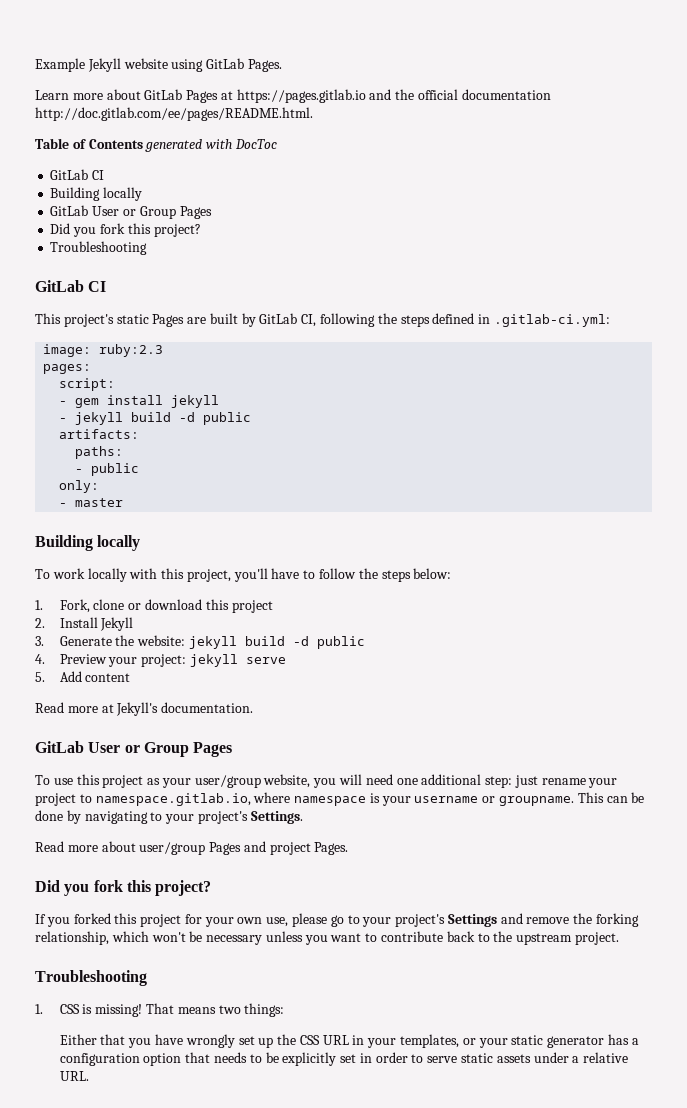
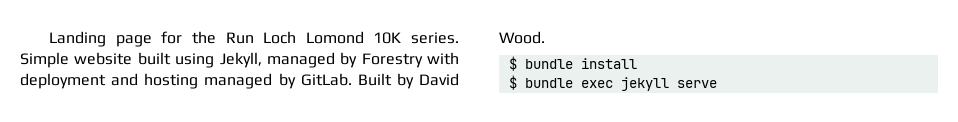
[35,58,282,72] [35,89,551,103] [35,107,313,121] [35,138,277,152] [50,169,105,180] [50,187,143,201] [50,205,212,219] [50,223,201,237] [50,241,148,255] [35,280,107,292] [35,313,610,327] [43,344,164,357] [43,364,92,374] [59,378,116,391] [59,395,220,408] [59,412,252,425] [59,429,140,439] [75,446,124,459] [75,463,140,476] [59,480,100,493] [59,498,124,507] [35,535,141,551] [35,568,452,582] [35,599,273,613] [35,617,134,631] [35,635,366,649] [35,654,287,667] [35,671,131,682] [35,702,254,716] [35,741,233,757] [35,774,618,788] [35,792,645,806] [35,810,303,824] [35,841,349,855] [35,880,212,896] [35,913,640,927] [35,931,619,945] [35,970,147,986] [35,1003,285,1017] [59,1034,639,1048] [59,1052,629,1066] [59,1071,89,1081] Example Jekyll website using GitLab Pages. // Learn more about GitLab Pages at https://pages.gitlab.io and the official documentation http://doc.gitlab.com/ee/pages/README.html. // Table of Contents generated with DocToc // GitLab CI // Building locally // GitLab User or Group Pages // Did you fork this project? // Troubleshooting // GitLab CI // This project's static Pages are built by GitLab CI, following the steps defined in .gitlab-ci.yml: // image: ruby:2.3 // pages: // script: // - gem install jekyll // - jekyll build -d public // artifacts: // paths: // - public // only: // - master // Building locally // To work locally with this project, you'll have to follow the steps below: // 1. Fork, clone or download this project // 2. Install Jekyll // 3. Generate the website: jekyll build -d public // 4. Preview your project: jekyll serve // 5. Add content // Read more at Jekyll's documentation. // GitLab User or Group Pages // To use this project as your user/group website, you will need one additional step: just rename your project to namespace.gitlab.io, where namespace is your username or groupname. This can be done by navigating to your project's Settings. // Read more about user/group Pages and project Pages. // Did you fork this project? // If you forked this project for your own use, please go to your project's Settings and remove the forking relationship, which won't be necessary unless you want to contribute back to the upstream project. // Troubleshooting // 1. CSS is missing! That means two things: // Either that you have wrongly set up the CSS URL in your templates, or your static generator has a configuration option that needs to be explicitly set in order to serve static assets under a relative URL. -> [49,31,459,47] [20,52,459,68] [20,73,459,89] [499,31,545,44] [508,56,637,71] [508,75,717,91] Landing page for the Run Loch Lomond 10K series. Simple website built using Jekyll, managed by Forestry with deployment and hosting managed by GitLab. Built by David Wood. // $ bundle install // $ bundle exec jekyll serve

